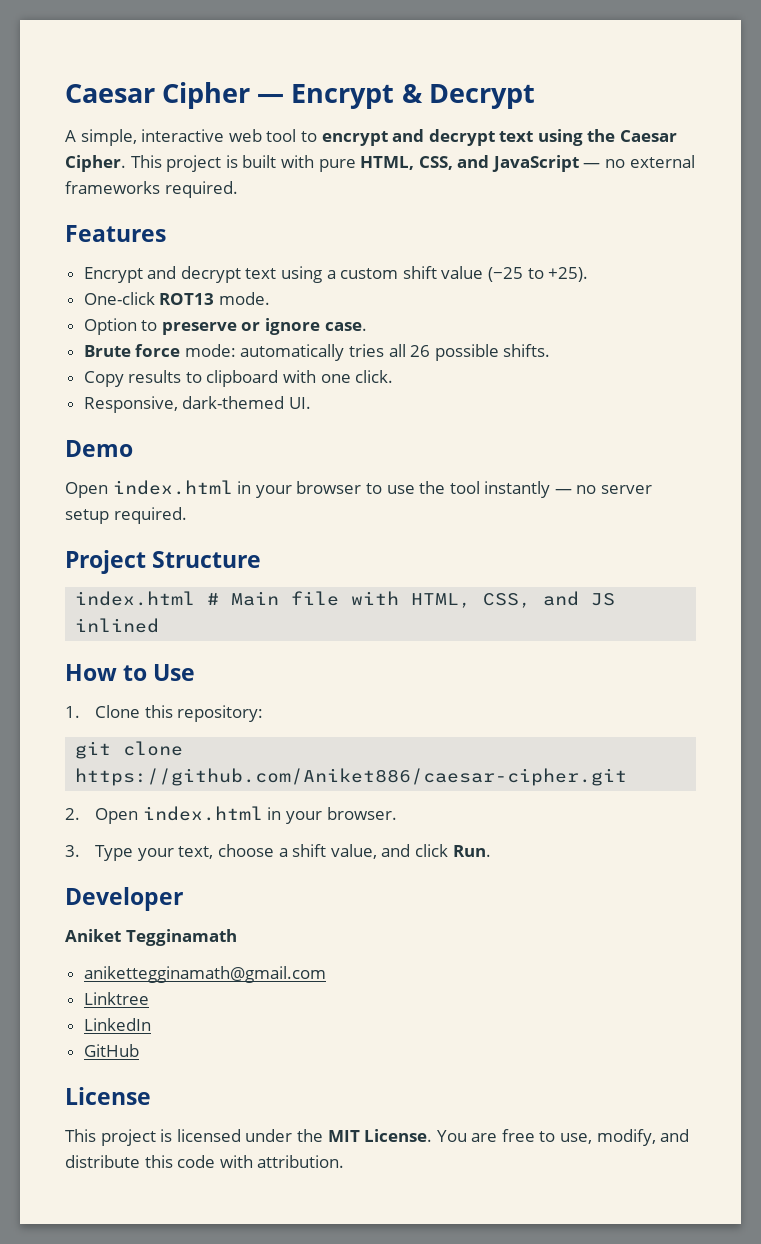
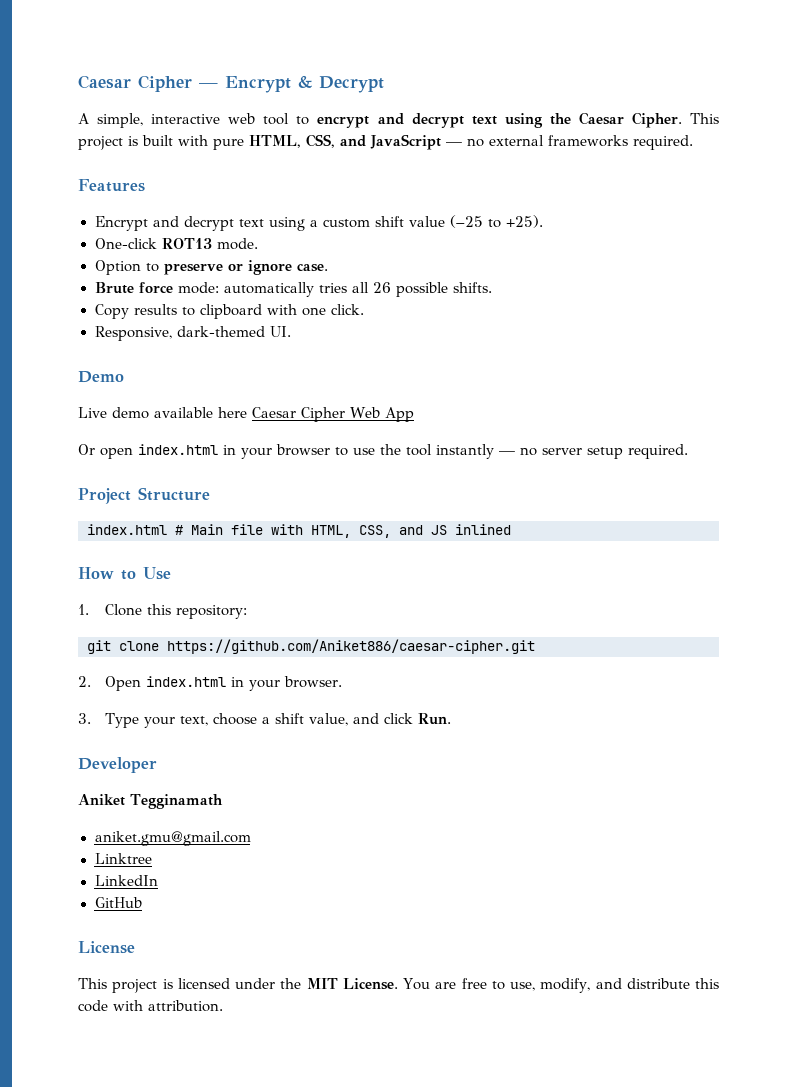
[65,482,108,498] Open -> [78,407,414,422] [78,444,133,459] Live demo available here Caesar Cipher Web App // Or open
[83,966,326,983] anikettegginamath@gmail.com -> [94,831,251,846] aniket.gmu@gmail.com

